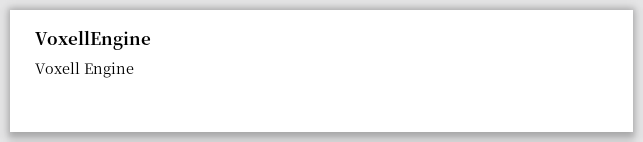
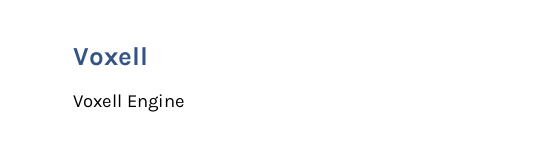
[35,30,151,50] VoxellEngine -> [73,47,148,66] Voxell

